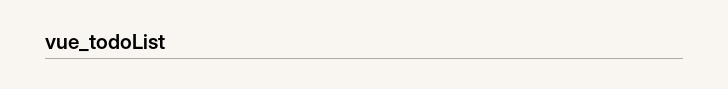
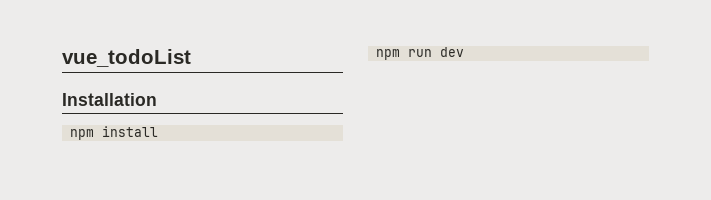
(165, 43) none -> [62,93,157,106] [69,126,158,140] [375,47,464,60] // Installation // npm install // npm run dev

